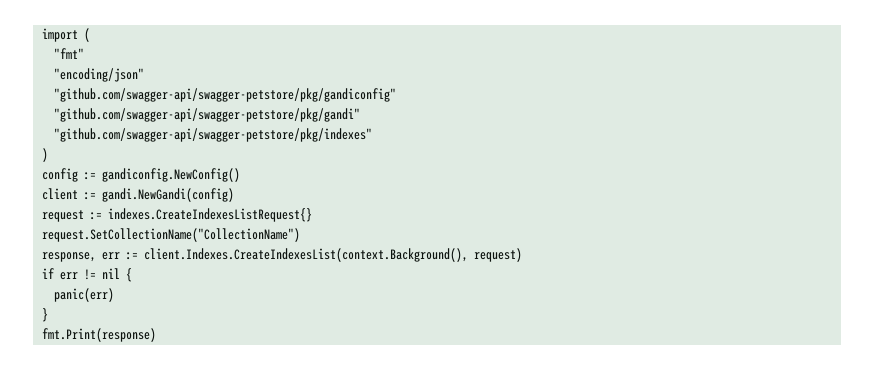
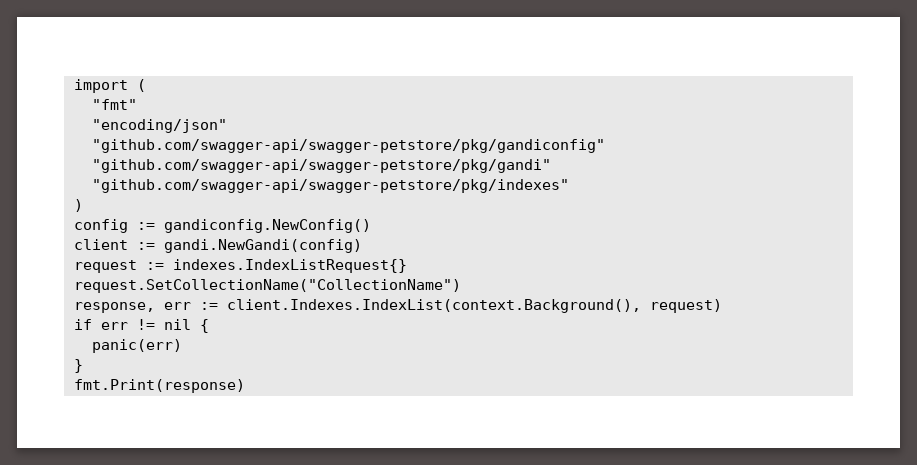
[107,208,312,222] indexes.CreateIndexesListRequest{} -> [172,259,407,273] indexes.IndexListRequest{}
[143,248,468,262] client.Indexes.CreateIndexesList(context.Background(), -> [226,299,641,313] client.Indexes.IndexList(context.Background(),

